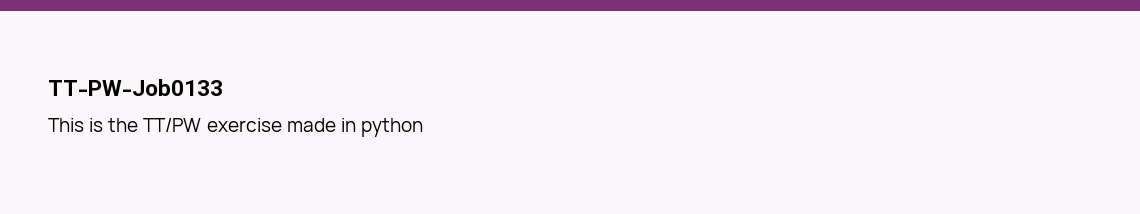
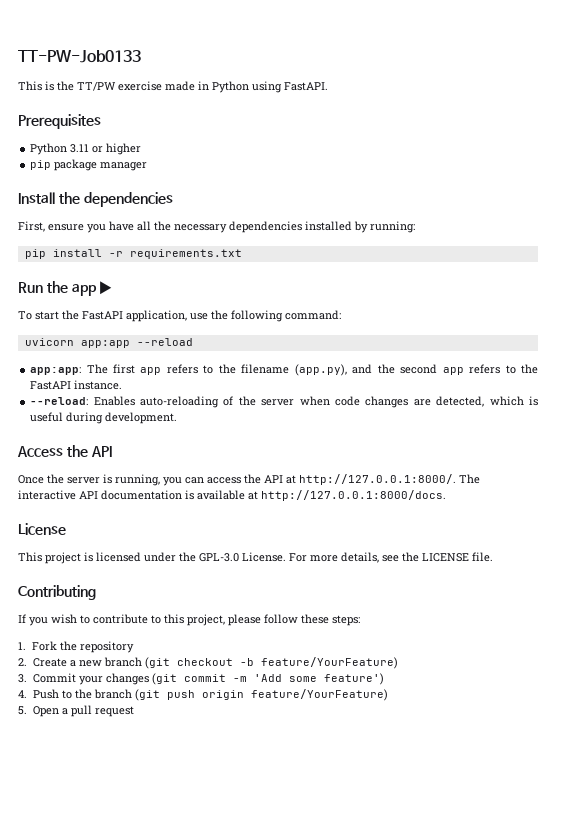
[360,118,423,137] python -> [212,81,328,93] [18,114,101,129] [30,143,142,155] [30,159,148,171] [18,192,173,207] [18,221,415,233] [24,249,242,259] [18,281,113,296] [18,310,341,322] [24,338,193,348] [30,364,538,376] [30,380,123,390] [30,396,538,408] [30,412,178,424] [17,445,112,457] [18,474,480,486] [18,490,446,501] [18,523,66,535] [18,552,493,564] [18,585,96,600] [18,614,360,626] [18,641,134,653] [18,657,398,669] [18,673,384,685] [18,689,388,701] [18,705,134,717] Python using FastAPI. // Prerequisites // Python 3.11 or higher // pip package manager // Install the dependencies // First, ensure you have all the necessary dependencies installed by running: // pip install -r requirements.txt // Run the app ▶ // To start the FastAPI application, use the following command: // uvicorn app:app --reload // app:app: The first app refers to the filename (app.py), and the second app refers to the FastAPI instance. // --reload: Enables auto-reloading of the server when code changes are detected, which is useful during development. // Access the API // Once the server is running, you can access the API at http://127.0.0.1:8000/. The interactive API documentation is available at http://127.0.0.1:8000/docs. // License // This project is licensed under the GPL-3.0 License. For more details, see the LICENSE file. // Contributing // If you wish to contribute to this project, please follow these steps: // 1. Fork the repository // 2. Create a new branch (git checkout -b feature/YourFeature) // 3. Commit your changes (git commit -m 'Add some feature') // 4. Push to the branch (git push origin feature/YourFeature) // 5. Open a pull request

